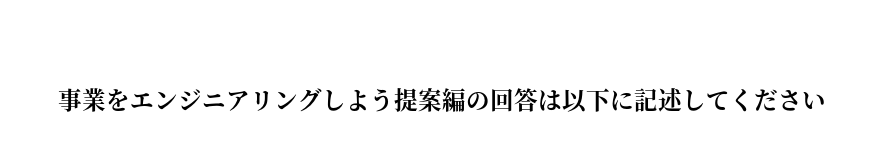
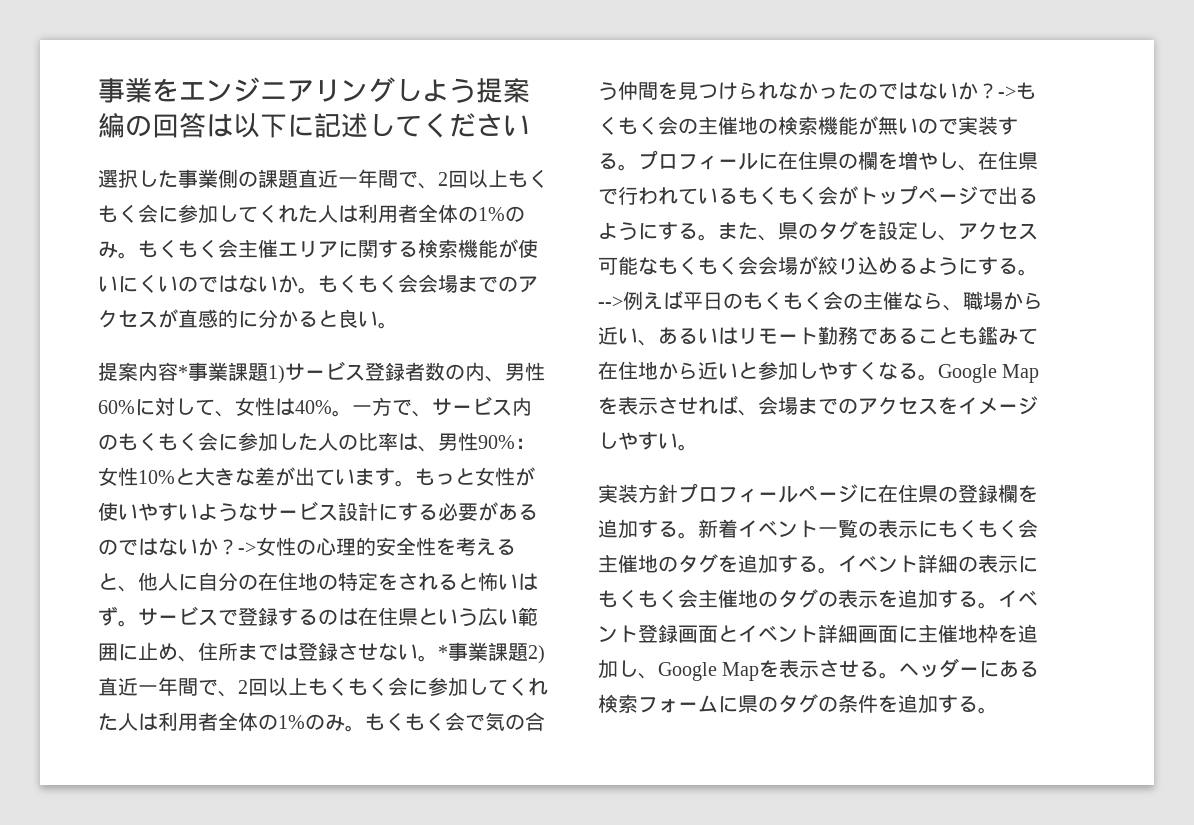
(826, 100) none -> [98,169,548,189] [98,204,525,224] [98,239,538,259] [98,274,538,294] [98,309,398,329] [98,361,545,384] [98,396,532,417] [98,432,535,452] [98,467,535,487] [98,501,538,522] [98,537,516,556] [98,572,538,592] [98,606,538,627] [98,642,545,664] [98,677,548,697] [98,712,545,732] [598,81,1036,101] [598,116,1018,135] [598,150,1038,171] [598,185,1038,205] [598,221,1038,241] [598,256,1038,276] [598,290,1043,311] [598,326,1038,346] [598,361,1040,383] [598,395,1038,416] [598,432,698,451] [598,483,1038,503] [598,519,1038,539] [598,554,1038,574] [598,589,1038,609] [598,624,1038,643] [598,658,1040,681] [598,694,998,714] // 選択した事業側の課題直近一年間で、2回以上もくもく会に参加してくれた人は利用者全体の1%のみ。もくもく会主催エリアに関する検索機能が使いにくいのではないか。もくもく会会場までのアクセスが直感的に分かると良い。 // 提案内容*事業課題1)サービス登録者数の内、男性60%に対して、女性は40%。一方で、サービス内のもくもく会に参加した人の比率は、男性90%：女性10%と大きな差が出ています。もっと女性が使いやすいようなサービス設計にする必要があるのではないか？->女性の心理的安全性を考えると、他人に自分の在住地の特定をされると怖いはず。サービスで登録するのは在住県という広い範囲に止め、住所までは登録させない。*事業課題2)直近一年間で、2回以上もくもく会に参加してくれた人は利用者全体の1%のみ。もくもく会で気の合う仲間を見つけられなかったのではないか？->もくもく会の主催地の検索機能が無いので実装する。プロフィールに在住県の欄を増やし、在住県で行われているもくもく会がトップページで出るようにする。また、県のタグを設定し、アクセス可能なもくもく会会場が絞り込めるようにする。-->例えば平日のもくもく会の主催なら、職場から近い、あるいはリモート勤務であることも鑑みて在住地から近いと参加しやすくなる。Google Mapを表示させれば、会場までのアクセスをイメージしやすい。 // 実装方針プロフィールページに在住県の登録欄を追加する。新着イベント一覧の表示にもくもく会主催地のタグを追加する。イベント詳細の表示にもくもく会主催地のタグの表示を追加する。イベント登録画面とイベント詳細画面に主催地枠を追加し、Google Mapを表示させる。ヘッダーにある検索フォームに県のタグの条件を追加する。

